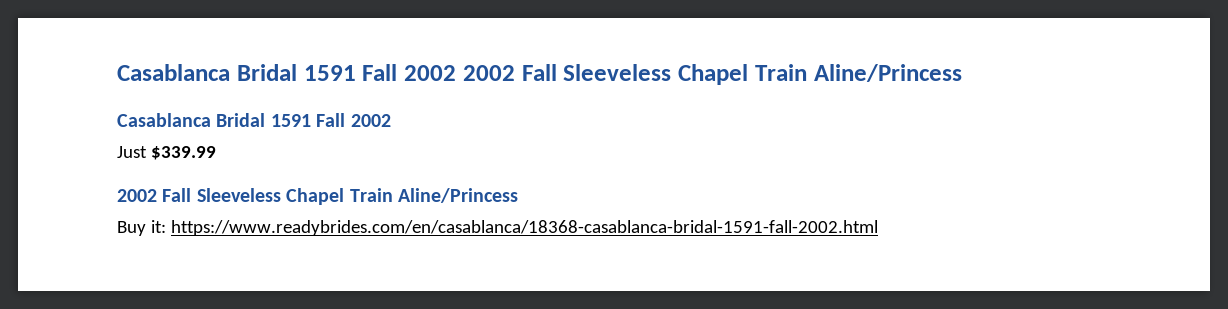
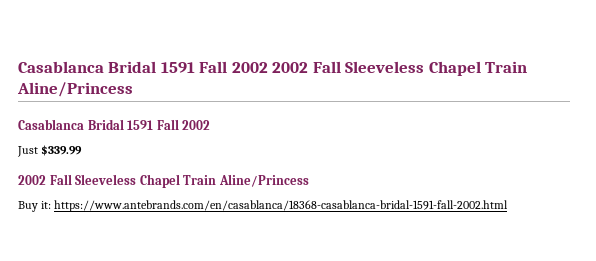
[170,220,878,236] https://www.readybrides.com/en/casablanca/18368-casablanca-bridal-1591-fall-2002.html -> [54,200,509,212] https://www.antebrands.com/en/casablanca/18368-casablanca-bridal-1591-fall-2002.html

